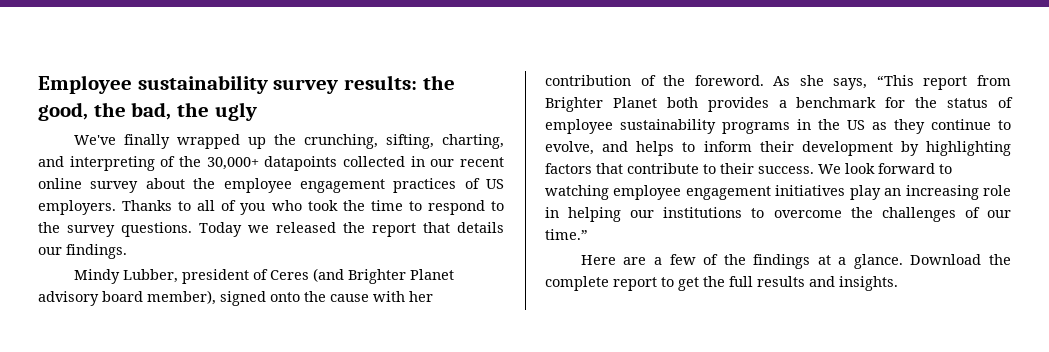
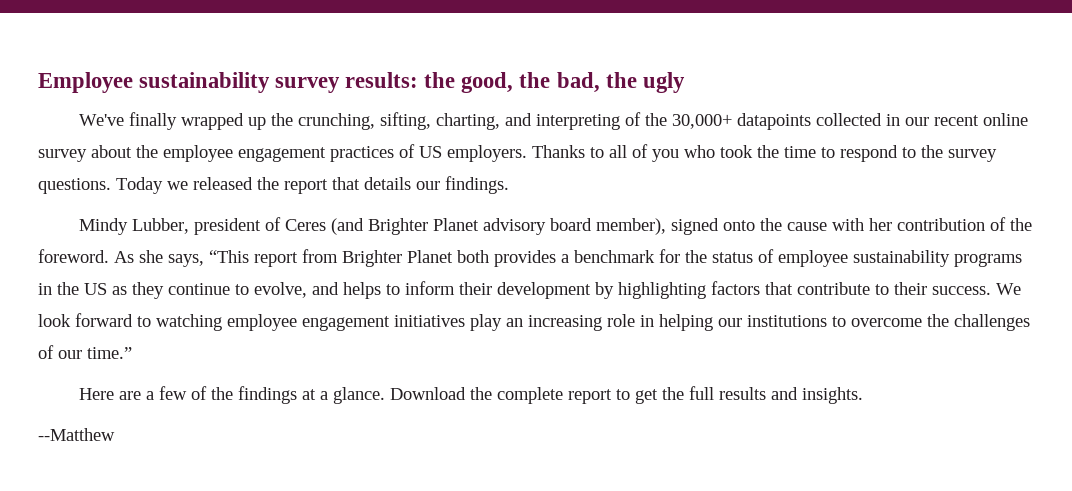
(898, 283) none -> [38,428,115,441] // --Matthew

